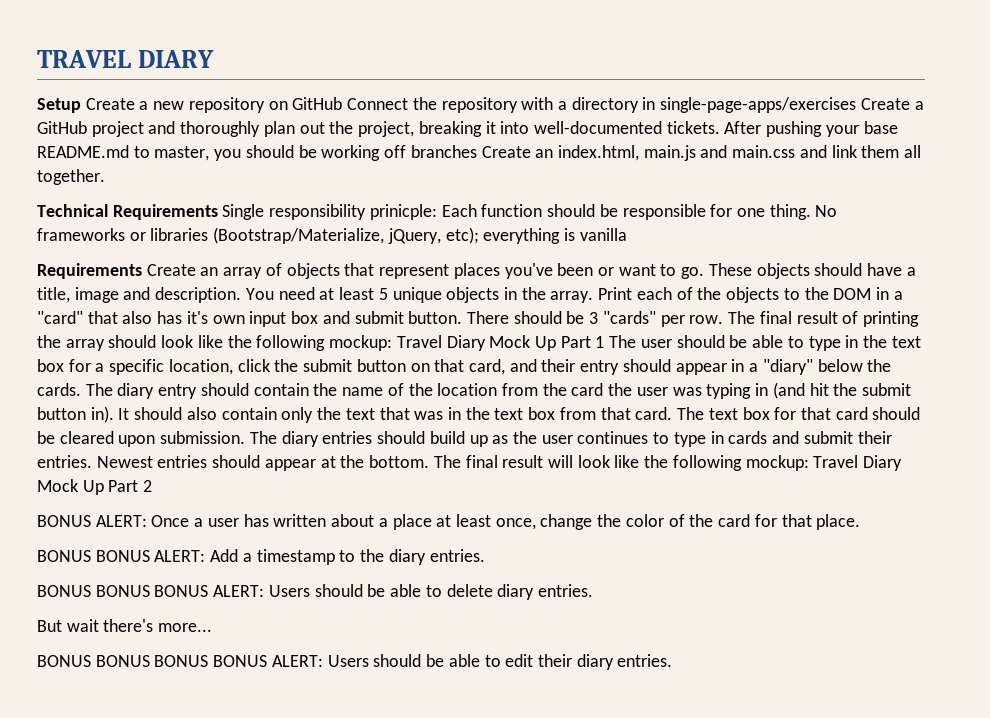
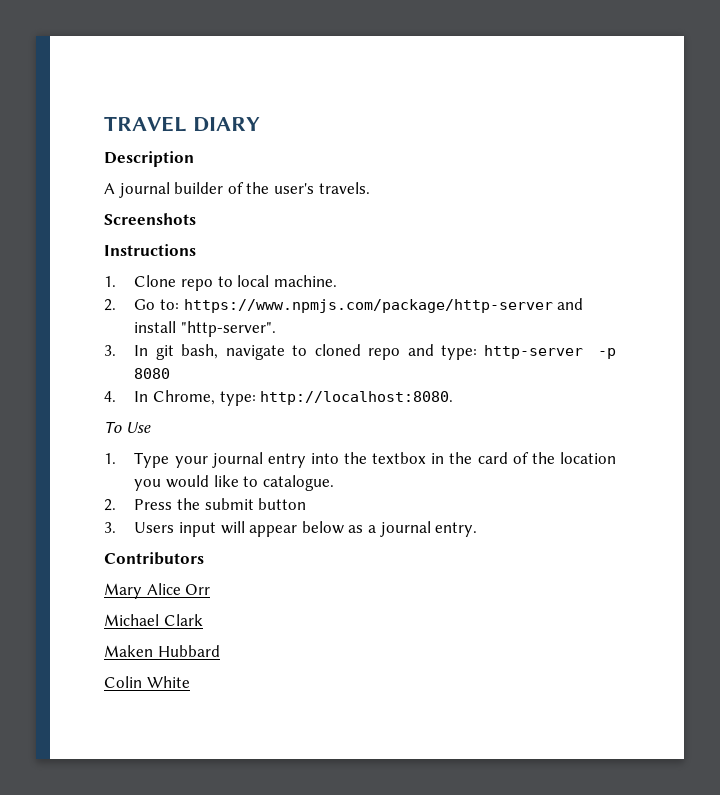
[37,97,924,113] [37,121,898,137] [37,145,922,161] [37,169,105,185] [37,204,838,220] [37,227,627,244] [37,263,916,279] [37,287,903,303] [37,311,919,327] [37,335,921,351] [37,359,892,375] [37,382,911,399] [37,406,921,423] [37,431,892,447] [37,455,903,471] [37,479,153,495] [37,514,861,530] [37,549,485,565] [37,584,593,600] [37,619,213,632] [37,654,673,670] Setup Create a new repository on GitHub Connect the repository with a directory in single-page-apps/exercises Create a GitHub project and thoroughly plan out the project, breaking it into well-documented tickets. After pushing your base README.md to master, you should be working off branches Create an index.html, main.js and main.css and link them all together. // Technical Requirements Single responsibility prinicple: Each function should be responsible for one thing. No frameworks or libraries (Bootstrap/Materialize, jQuery, etc); everything is vanilla // Requirements Create an array of objects that represent places you've been or want to go. These objects should have a title, image and description. You need at least 5 unique objects in the array. Print each of the objects to the DOM in a "card" that also has it's own input box and submit button. There should be 3 "cards" per row. The final result of printing the array should look like the following mockup: Travel Diary Mock Up Part 1 The user should be able to type in the text box for a specific location, click the submit button on that card, and their entry should appear in a "diary" below the cards. The diary entry should contain the name of the location from the card the user was typing in (and hit the submit button in). It should also contain only the text that was in the text box from that card. The text box for that card should be cleared upon submission. The diary entries should build up as the user continues to type in cards and submit their entries. Newest entries should appear at the bottom. The final result will look like the following mockup: Travel Diary Mock Up Part 2 // BONUS ALERT: Once a user has written about a place at least once, change the color of the card for that place. // BONUS BONUS ALERT: Add a timestamp to the diary entries. // BONUS BONUS BONUS ALERT: Users should be able to delete diary entries. // But wait there's more... // BONUS BONUS BONUS BONUS ALERT: Users should be able to edit their diary entries. -> [104,151,194,167] [104,182,370,198] [104,213,196,225] [104,244,196,256] [104,275,337,291] [104,298,584,313] [134,321,276,337] [104,344,617,360] [134,368,171,379] [104,390,454,406] [104,421,151,433] [104,452,617,468] [134,475,334,491] [104,498,307,511] [104,521,478,537] [104,552,204,565] [104,583,211,599] [104,614,203,626] [104,645,220,657] [104,676,190,688] Description // A journal builder of the user's travels. // Screenshots // Instructions // 1. Clone repo to local machine. // 2. Go to: https://www.npmjs.com/package/http-server and install "http-server". // 3. In git bash, navigate to cloned repo and type: http-server -p 8080 // 4. In Chrome, type: http://localhost:8080. // To Use // 1. Type your journal entry into the textbox in the card of the location you would like to catalogue. // 2. Press the submit button // 3. Users input will appear below as a journal entry. // Contributors // Mary Alice Orr // Michael Clark // Maken Hubbard // Colin White

